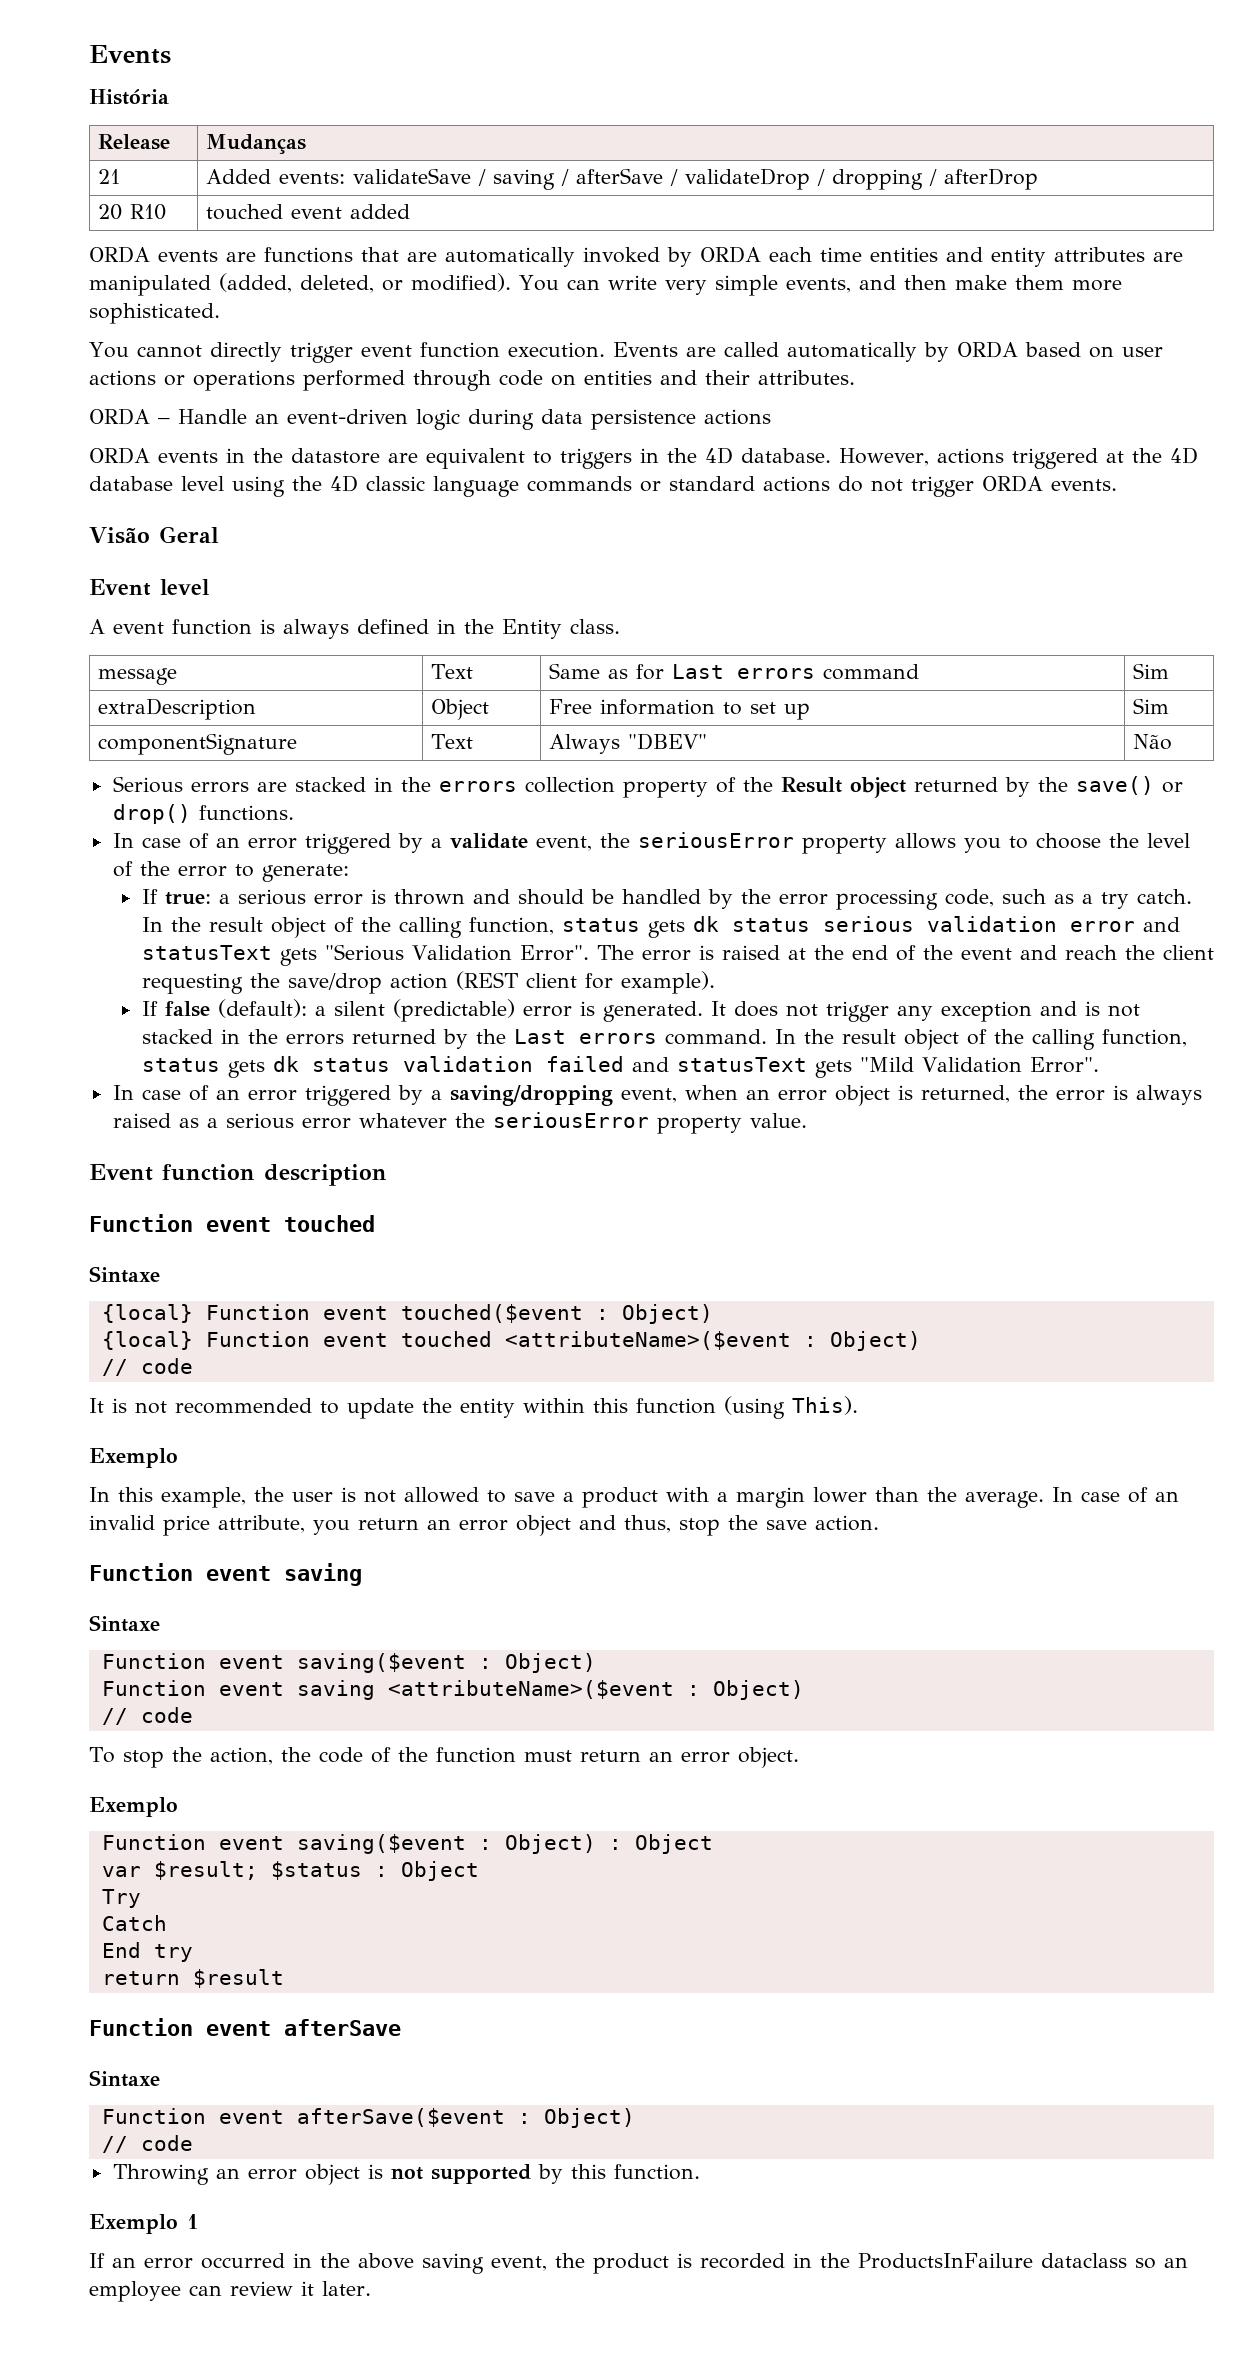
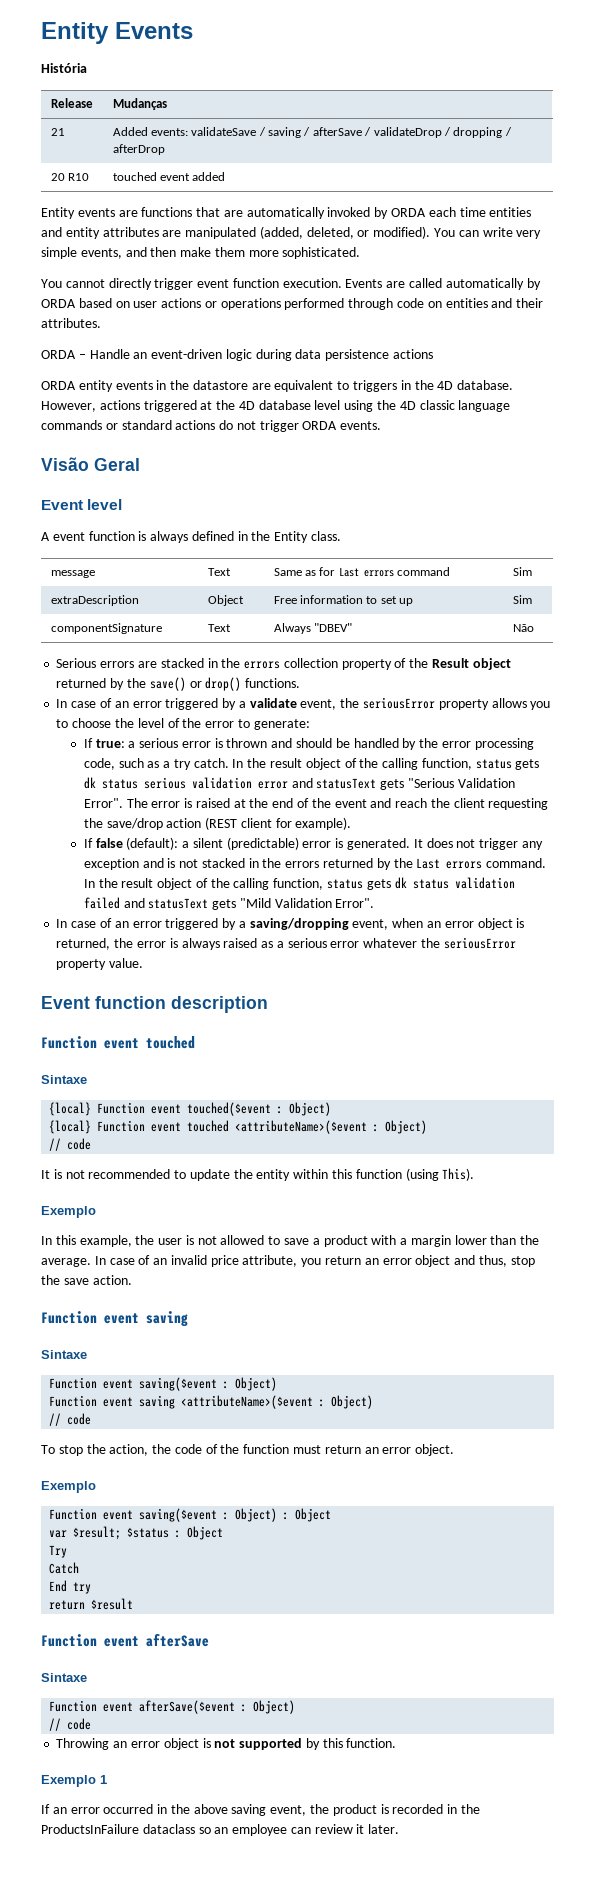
(89, 54) none -> [41,22,109,44] Entity
[89,246,150,263] ORDA -> [41,207,75,219] Entity
(150, 455) none -> [78,380,113,392] entity

